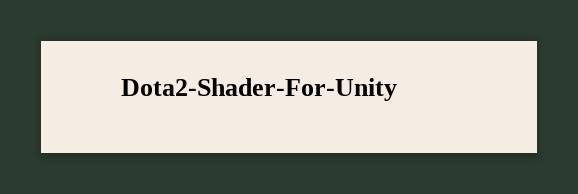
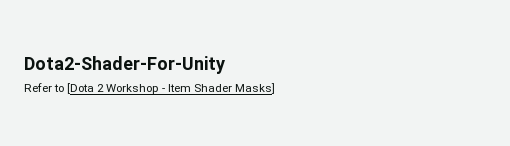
(397, 89) none -> [24,83,275,94] // Refer to [Dota 2 Workshop - Item Shader Masks]

